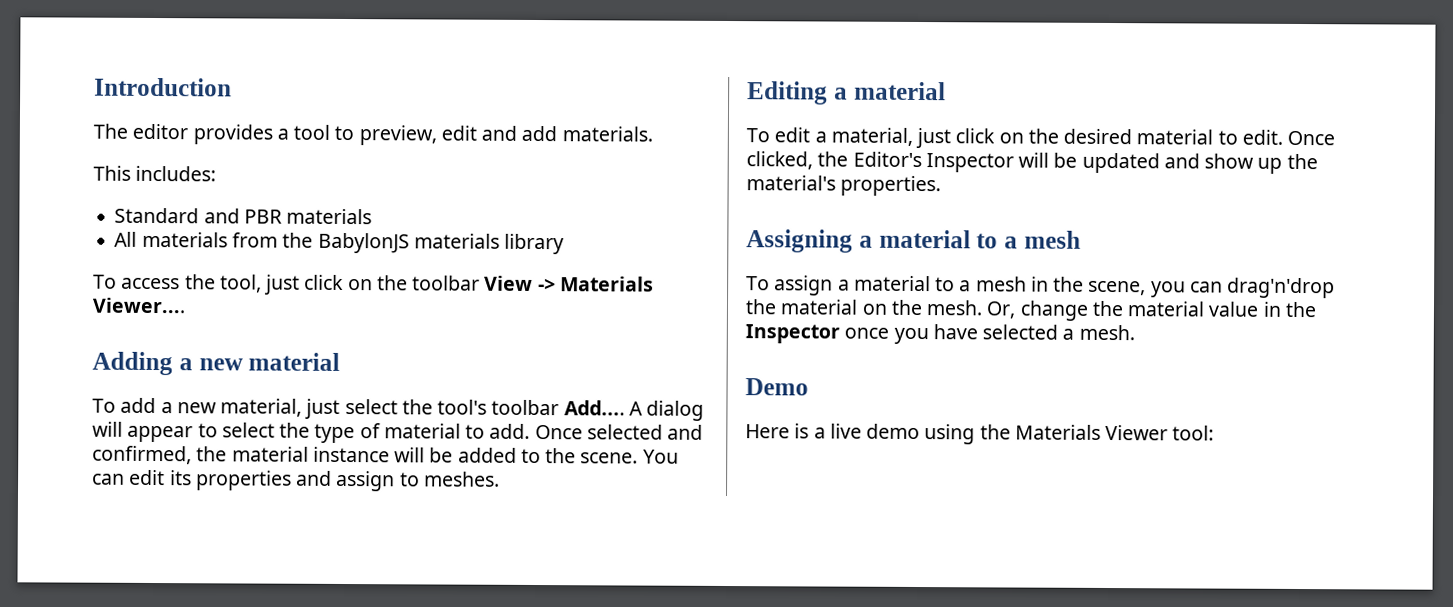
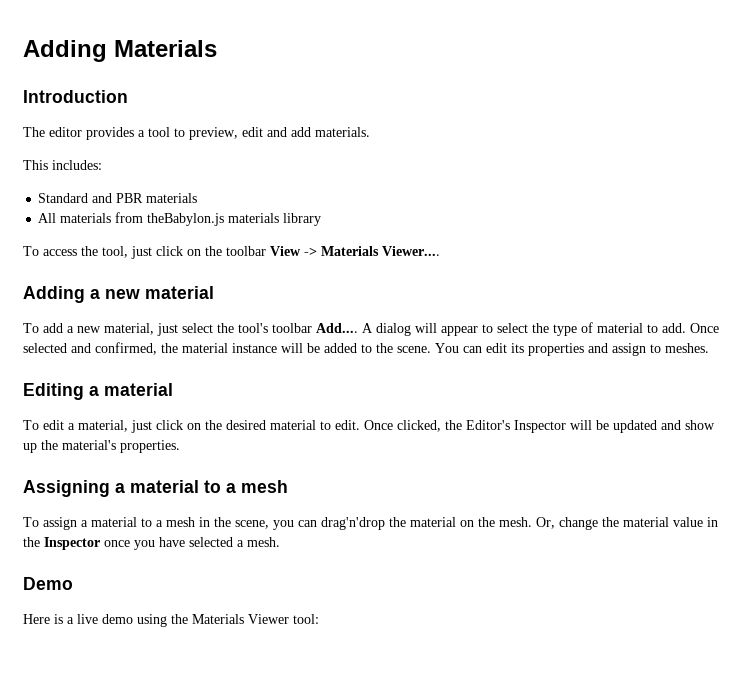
(94, 87) none -> [23,40,217,62] Adding Materials //
[282,232,410,254] the BabylonJS -> [147,213,225,226] theBabylon.js

